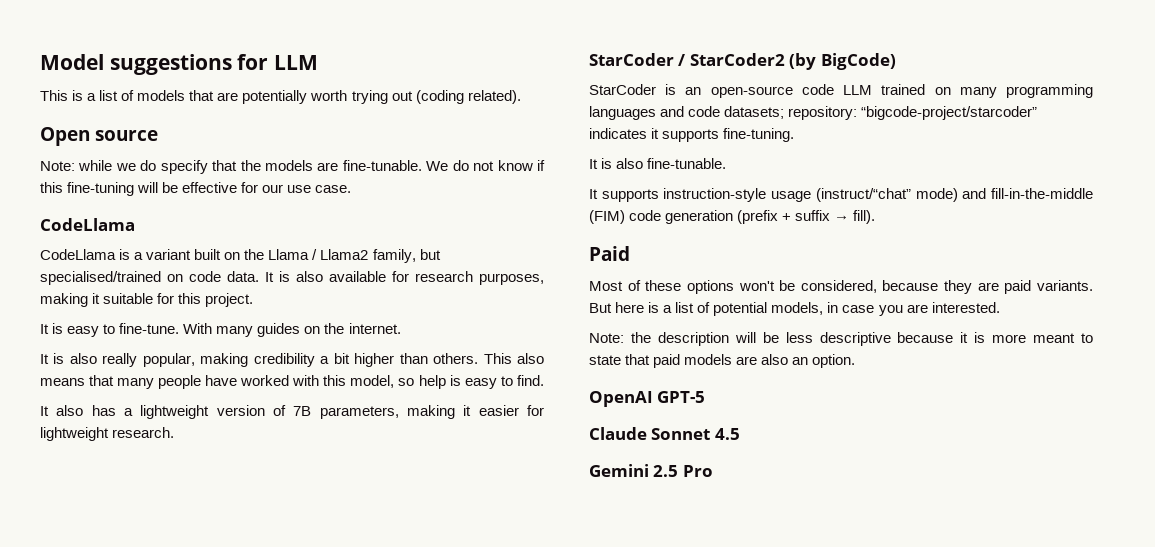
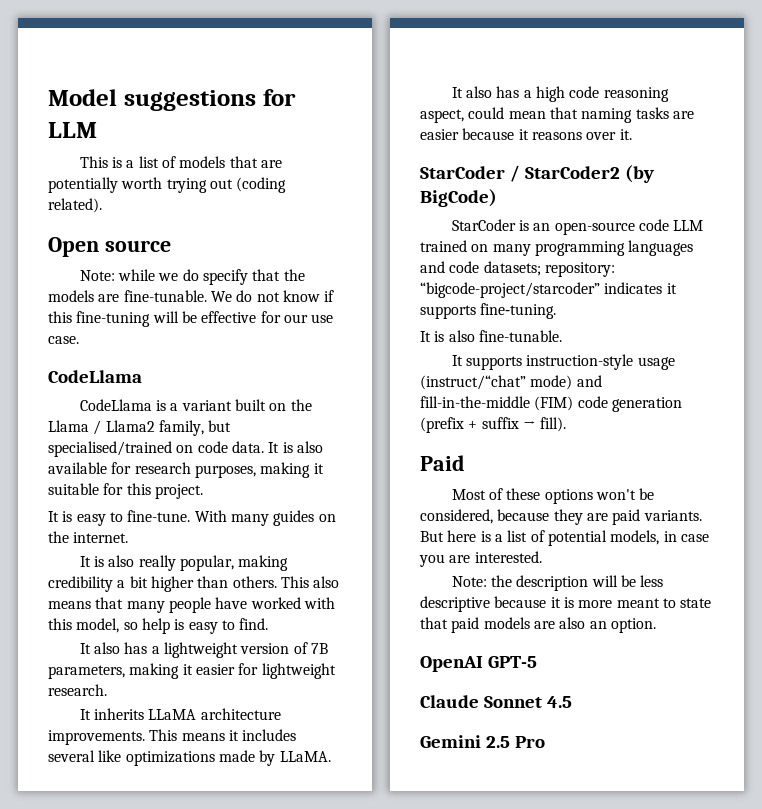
(175, 432) none -> [79,708,281,720] [48,729,297,745] [48,750,331,766] [451,86,669,102] [420,107,694,123] [420,128,632,140] // It inherits LLaMA architecture improvements. This means it includes several like optimizations made by LLaMA. // It also has a high code reasoning aspect, could mean that naming tasks are easier because it reasons over it.

